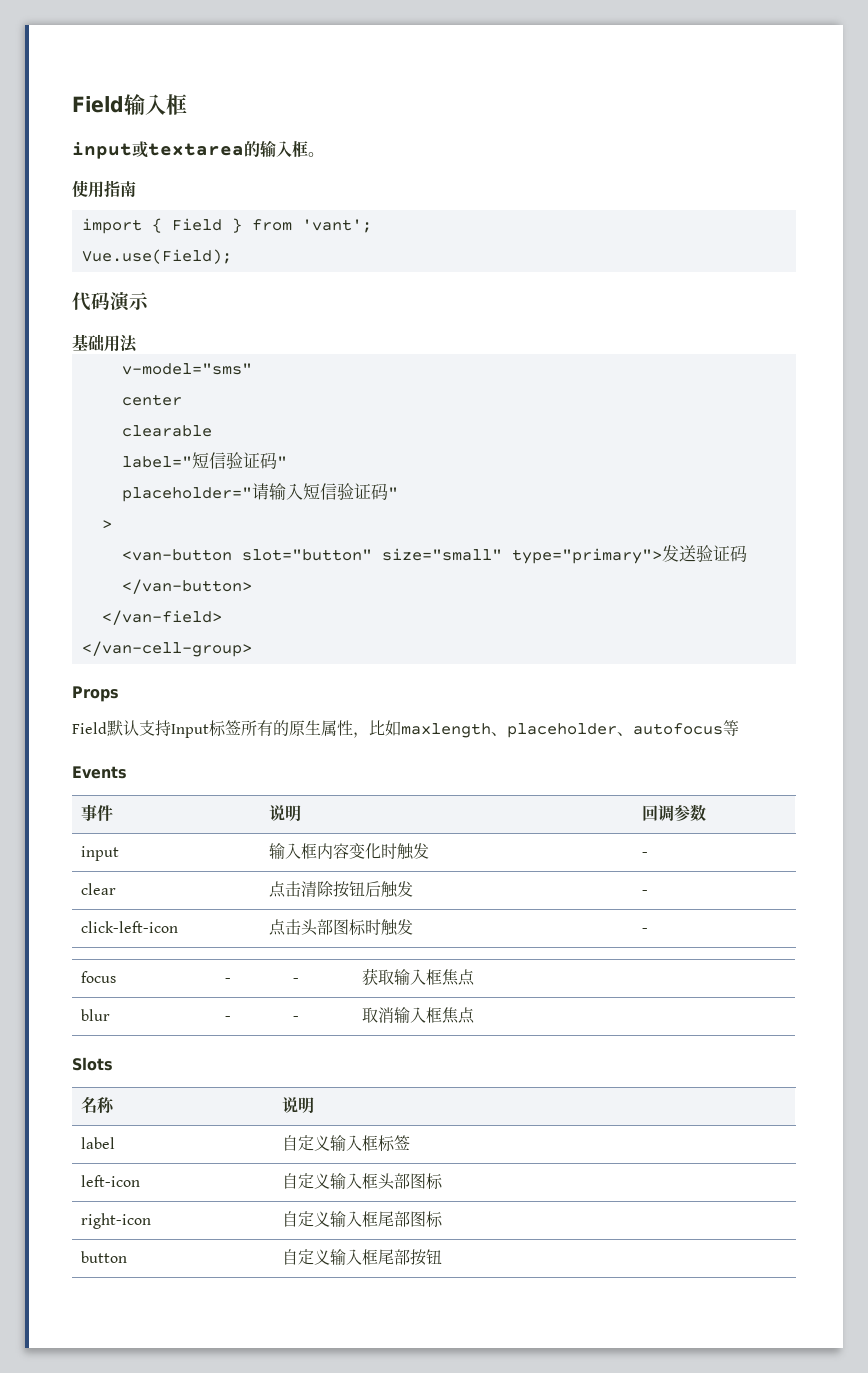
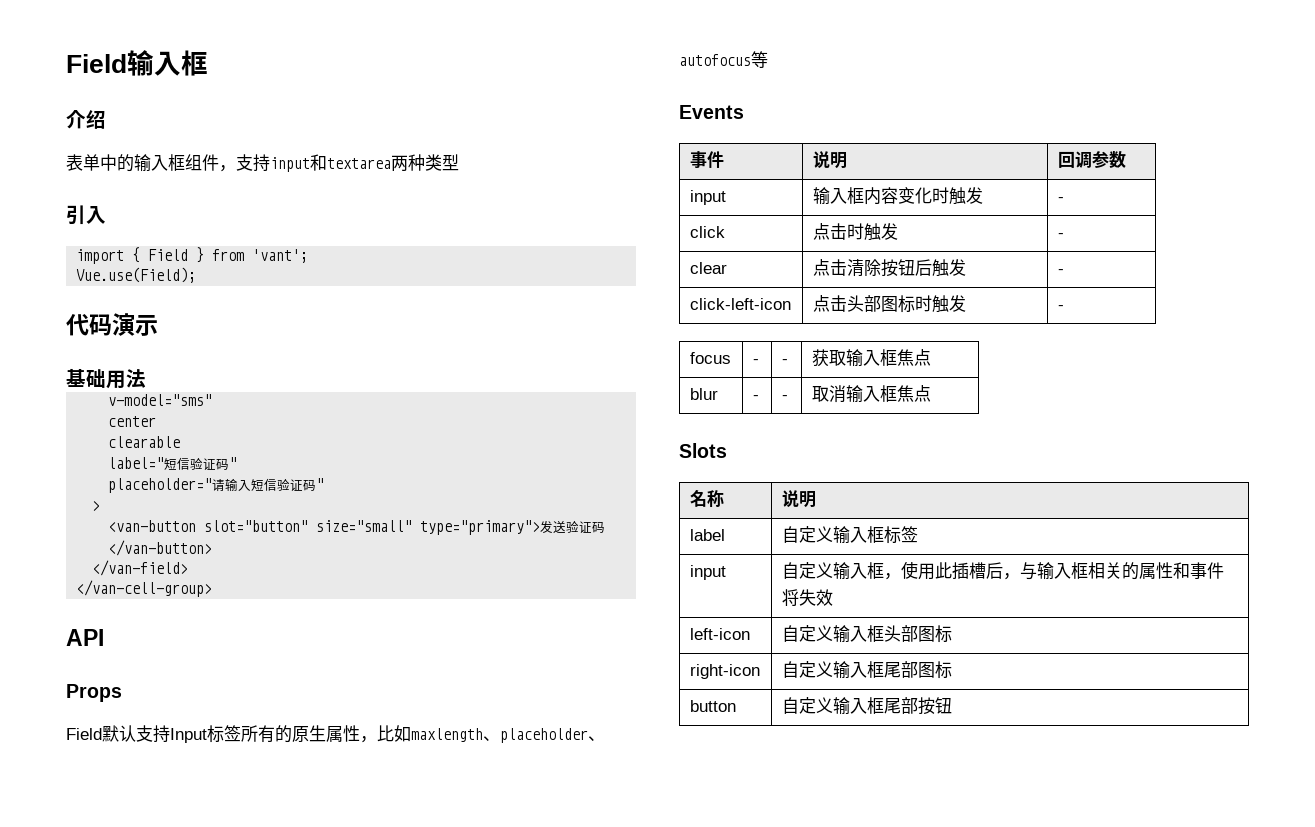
[72,140,324,159] [72,180,136,198] input或textarea的输入框。 // 使用指南 -> [66,110,106,129] [66,154,459,172] [66,205,106,225] 介绍 // 表单中的输入框组件，支持input和textarea两种类型 // 引入
(252, 649) none -> [66,629,104,646] // API
(648, 854) none -> [689,226,725,238] [812,223,898,241] [1057,233,1064,238] // click | 点击时触发 | -
(410, 1142) none -> [689,565,726,580] [781,561,1224,580] [781,589,833,606] // input | 自定义输入框，使用此插槽后，与输入框相关的属性和事件将失效

